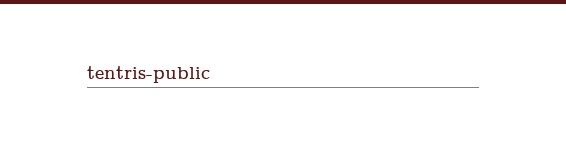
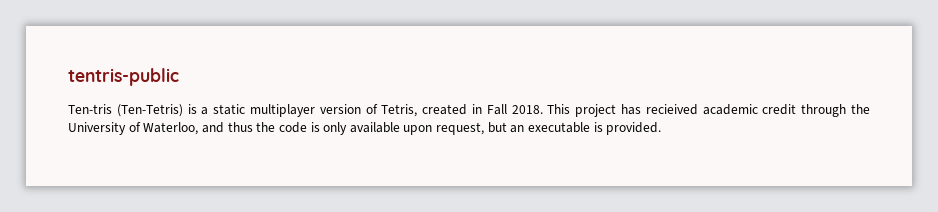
(210, 74) none -> [68,104,870,117] [68,122,662,135] // Ten-tris (Ten-Tetris) is a static multiplayer version of Tetris, created in Fall 2018. This project has recieived academic credit through the University of Waterloo, and thus the code is only available upon request, but an executable is provided.

